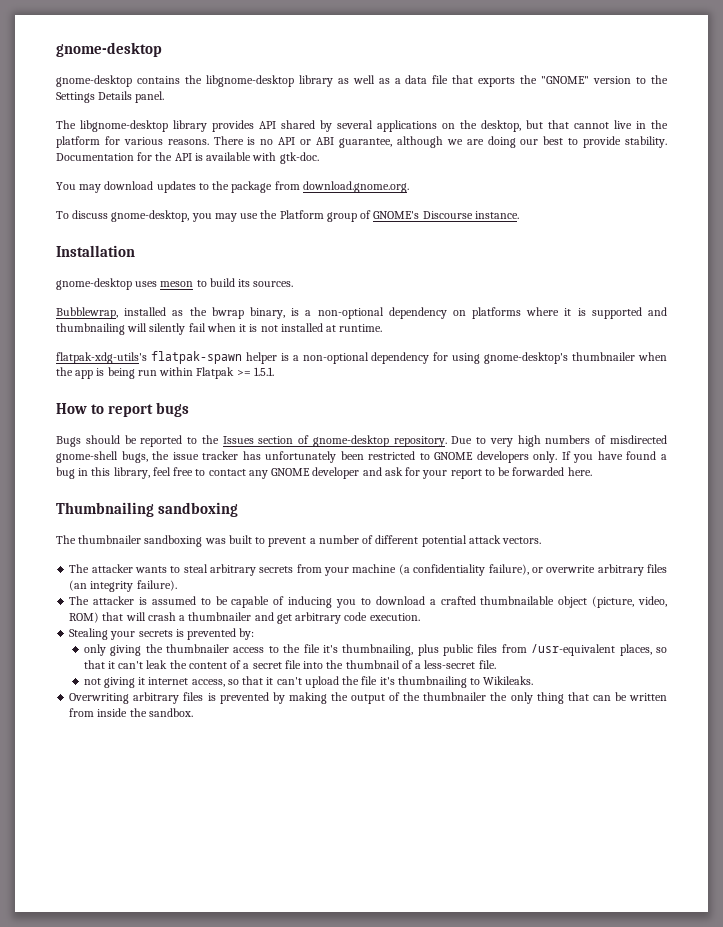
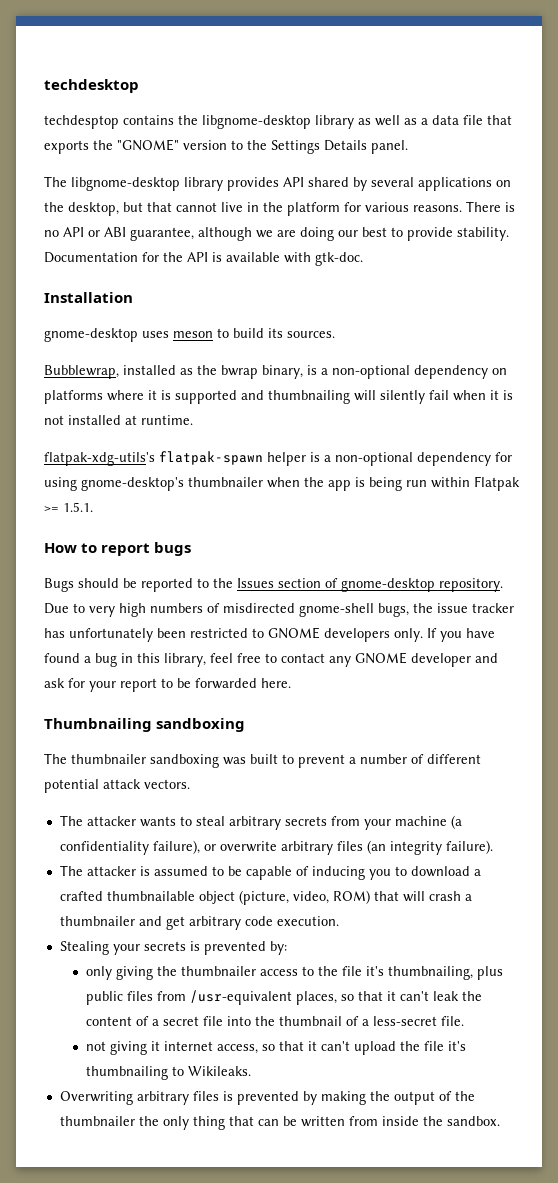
[56,42,162,57] [56,75,132,87] gnome-desktop // gnome-desktop -> [44,79,139,93] [44,115,119,129] techdesktop // techdesptop
[56,181,409,193] [56,210,519,222] // You may download updates to the package from download.gnome.org. // To discuss gnome-desktop, you may use the Platform group of GNOME's Discourse instance. -> (363, 259) none

